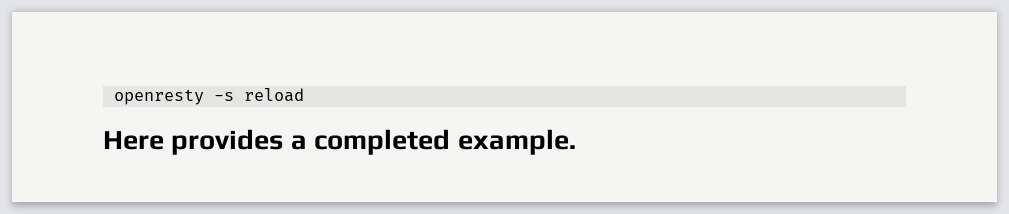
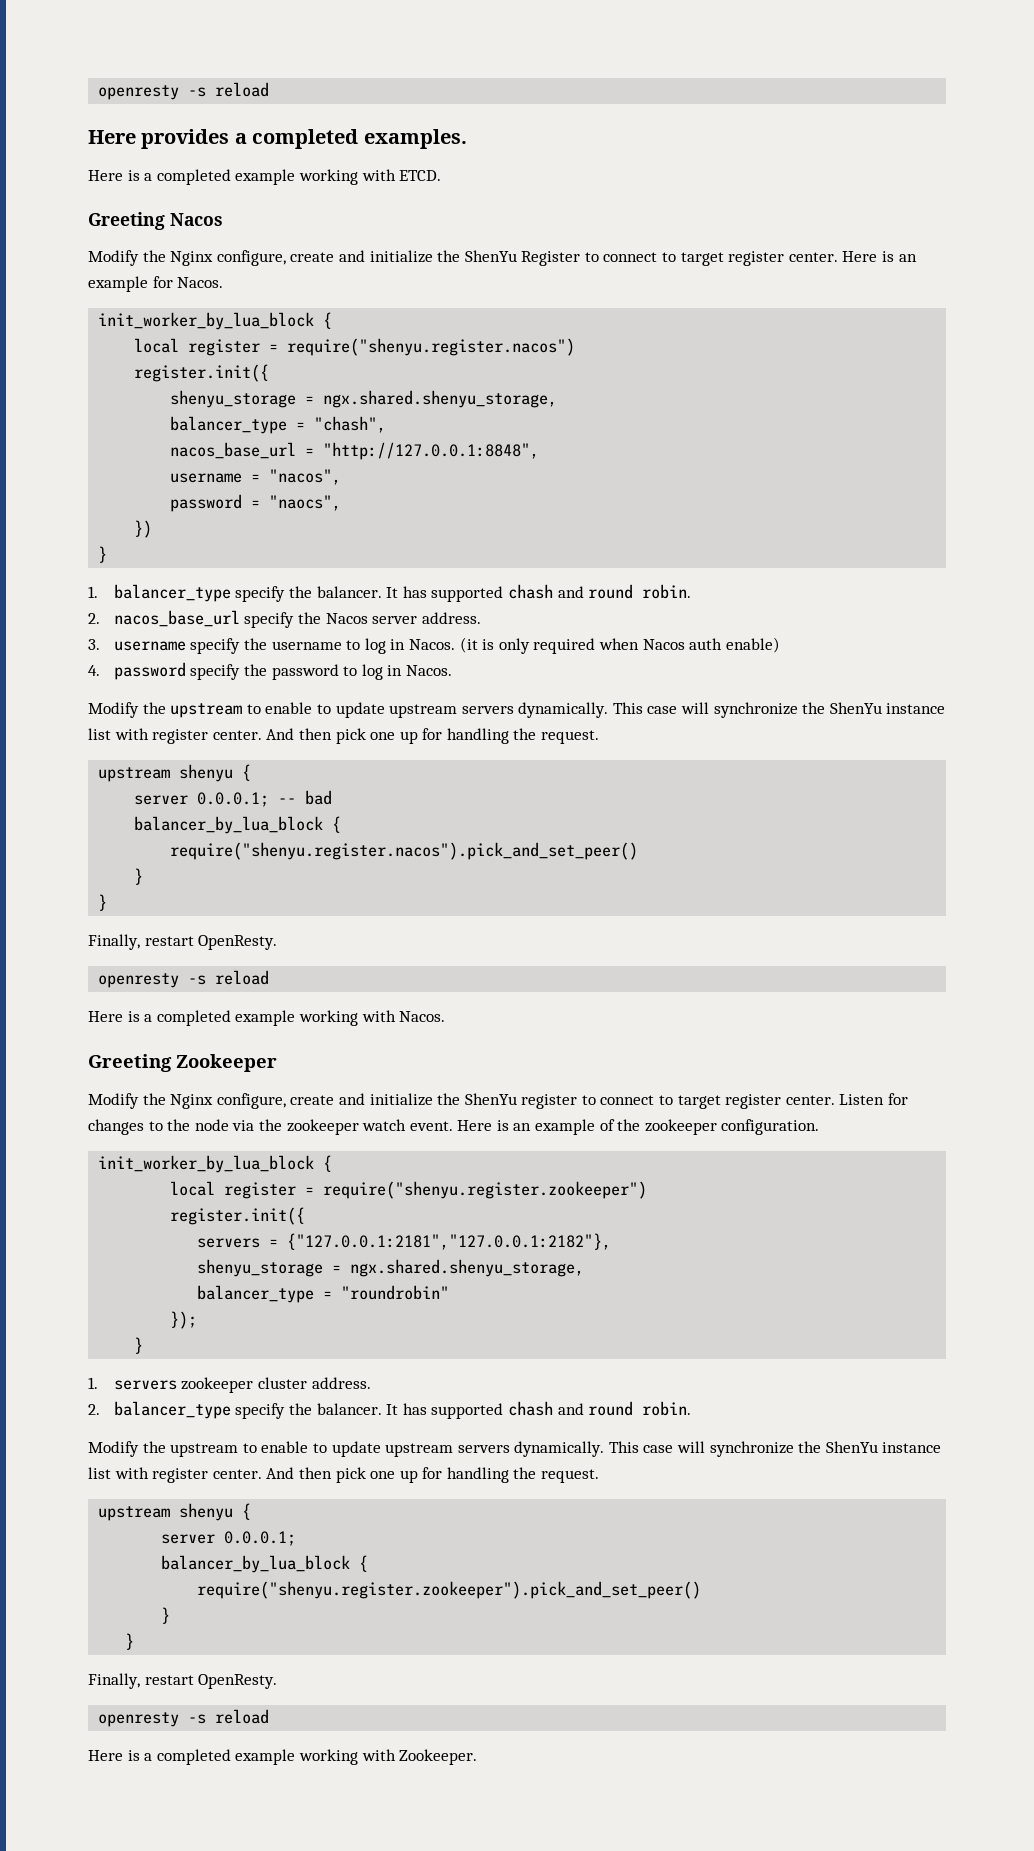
[457,129,576,155] example. -> [363,129,467,149] [88,169,442,185] [88,212,223,230] [88,250,917,266] [88,276,224,292] [98,312,333,330] [134,338,576,356] [134,364,270,382] [170,390,558,408] [170,416,387,434] [170,442,540,460] [170,469,342,485] [170,494,342,512] [134,520,153,538] [98,546,108,563] [88,584,692,602] [88,610,481,628] [88,637,780,654] [88,662,453,680] [88,702,946,718] [88,728,600,744] [98,764,252,782] [134,790,333,807] [134,816,342,834] [170,842,639,860] [134,868,144,885] [98,894,108,911] [88,934,278,950] [98,970,270,988] [88,1010,446,1026] [88,1054,277,1072] [88,1093,909,1109] [88,1119,820,1135] [98,1155,333,1173] [170,1181,648,1199] [170,1207,306,1225] [197,1233,612,1250] [197,1259,585,1277] [197,1285,450,1303] [170,1311,198,1329] [134,1337,144,1354] [88,1377,371,1393] [88,1401,692,1419] [88,1441,942,1457] [88,1467,600,1483] [98,1503,252,1521] [161,1531,297,1546] [161,1555,369,1573] [197,1581,702,1599] [161,1607,171,1624] [125,1633,135,1650] [88,1673,278,1689] [98,1709,270,1727] [88,1749,478,1765] examples. // Here is a completed example working with ETCD. // Greeting Nacos // Modify the Nginx configure, create and initialize the ShenYu Register to connect to target register center. Here is an example for Nacos. // init_worker_by_lua_block { // local register = require("shenyu.register.nacos") // register.init({ // shenyu_storage = ngx.shared.shenyu_storage, // balancer_type = "chash", // nacos_base_url = "http://127.0.0.1:8848", // username = "nacos", // password = "naocs", // }) // } // 1. balancer_type specify the balancer. It has supported chash and round robin. // 2. nacos_base_url specify the Nacos server address. // 3. username specify the username to log in Nacos. (it is only required when Nacos auth enable) // 4. password specify the password to log in Nacos. // Modify the upstream to enable to update upstream servers dynamically. This case will synchronize the ShenYu instance list with register center. And then pick one up for handling the request. // upstream shenyu { // server 0.0.0.1; -- bad // balancer_by_lua_block { // require("shenyu.register.nacos").pick_and_set_peer() // } // } // Finally, restart OpenResty. // openresty -s reload // Here is a completed example working with Nacos. // Greeting Zookeeper // Modify the Nginx configure, create and initialize the ShenYu register to connect to target register center. Listen for changes to the node via the zookeeper watch event. Here is an example of the zookeeper configuration. // init_worker_by_lua_block { // local register = require("shenyu.register.zookeeper") // register.init({ // servers = {"127.0.0.1:2181","127.0.0.1:2182"}, // shenyu_storage = ngx.shared.shenyu_storage, // balancer_type = "roundrobin" // }); // } // 1. servers zookeeper cluster address. // 2. balancer_type specify the balancer. It has supported chash and round robin. // Modify the upstream to enable to update upstream servers dynamically. This case will synchronize the ShenYu instance list with register center. And then pick one up for handling the request. // upstream shenyu { // server 0.0.0.1; // balancer_by_lua_block { // require("shenyu.register.zookeeper").pick_and_set_peer() // } // } // Finally, restart OpenResty. // openresty -s reload // Here is a completed example working with Zookeeper.

